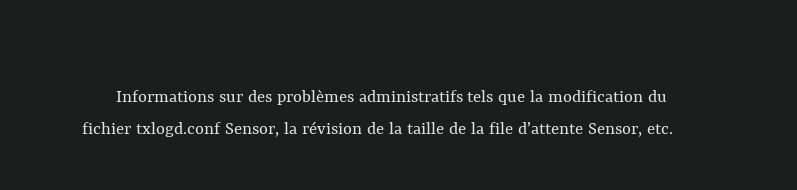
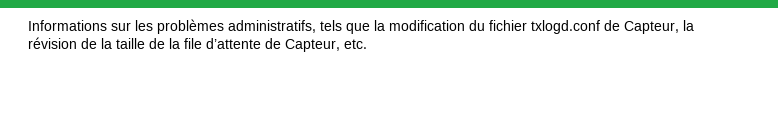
[247,89,463,105] des problèmes administratifs -> [135,19,316,34] les problèmes administratifs,
[224,123,279,137] Sensor, -> [604,20,679,34] de Capteur,
[587,123,642,137] Sensor, -> [265,38,340,52] de Capteur,

